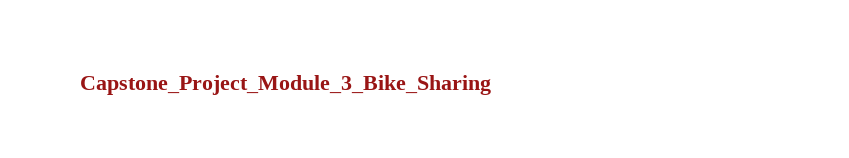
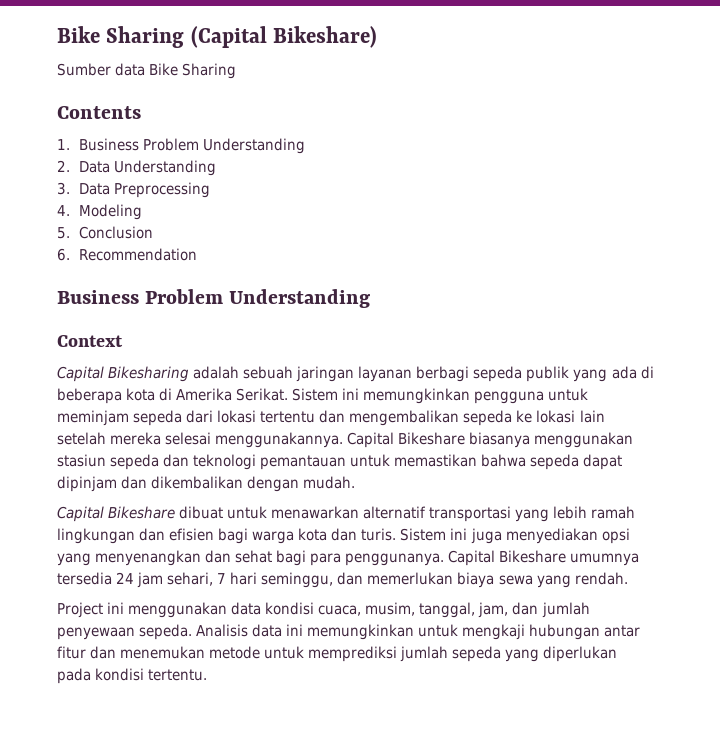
[80,75,491,95] Capstone_Project_Module_3_Bike_Sharing -> [57,26,378,48] [57,63,237,79] [57,106,141,119] [57,138,306,154] [57,160,217,176] [57,182,211,198] [57,204,143,220] [57,226,154,239] [57,248,198,261] [57,289,371,308] [57,335,123,347] [57,366,654,382] [57,388,589,404] [57,410,605,426] [57,432,634,448] [57,454,623,470] [57,476,356,492] [57,506,636,522] [57,528,630,544] [57,550,640,566] [57,572,628,588] [57,602,590,618] [57,624,641,640] [57,646,618,662] [57,668,208,684] Bike Sharing (Capital Bikeshare) // Sumber data Bike Sharing // Contents // 1. Business Problem Understanding // 2. Data Understanding // 3. Data Preprocessing // 4. Modeling // 5. Conclusion // 6. Recommendation // Business Problem Understanding // Context // Capital Bikesharing adalah sebuah jaringan layanan berbagi sepeda publik yang ada di beberapa kota di Amerika Serikat. Sistem ini memungkinkan pengguna untuk meminjam sepeda dari lokasi tertentu dan mengembalikan sepeda ke lokasi lain setelah mereka selesai menggunakannya. Capital Bikeshare biasanya menggunakan stasiun sepeda dan teknologi pemantauan untuk memastikan bahwa sepeda dapat dipinjam dan dikembalikan dengan mudah. // Capital Bikeshare dibuat untuk menawarkan alternatif transportasi yang lebih ramah lingkungan dan efisien bagi warga kota dan turis. Sistem ini juga menyediakan opsi yang menyenangkan dan sehat bagi para penggunanya. Capital Bikeshare umumnya tersedia 24 jam sehari, 7 hari seminggu, dan memerlukan biaya sewa yang rendah. // Project ini menggunakan data kondisi cuaca, musim, tanggal, jam, dan jumlah penyewaan sepeda. Analisis data ini memungkinkan untuk mengkaji hubungan antar fitur dan menemukan metode untuk memprediksi jumlah sepeda yang diperlukan pada kondisi tertentu.

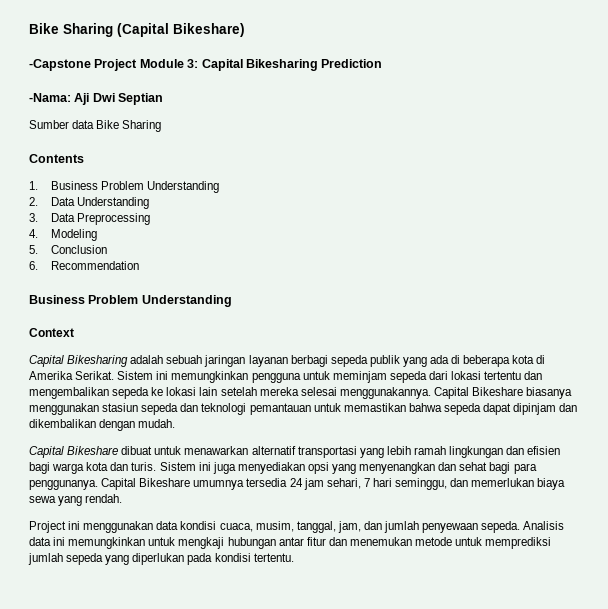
(378, 37) none -> [29,59,383,71] [29,93,164,105] // -Capstone Project Module 3: Capital Bikesharing Prediction // -Nama: Aji Dwi Septian

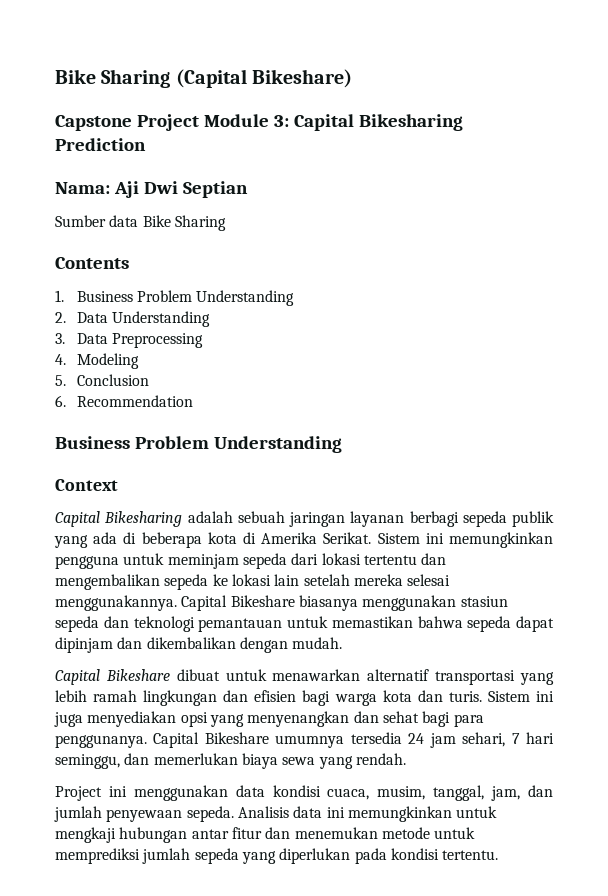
[29,59,91,71] -Capstone -> [55,115,132,131] Capstone
[29,93,71,102] -Nama: -> [55,182,110,194] Nama:

